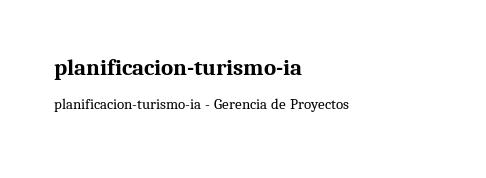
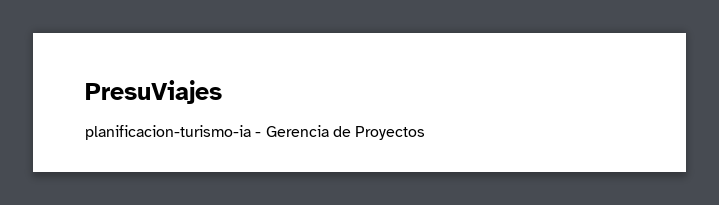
[54,59,302,80] planificacion-turismo-ia -> [85,80,222,104] PresuViajes

